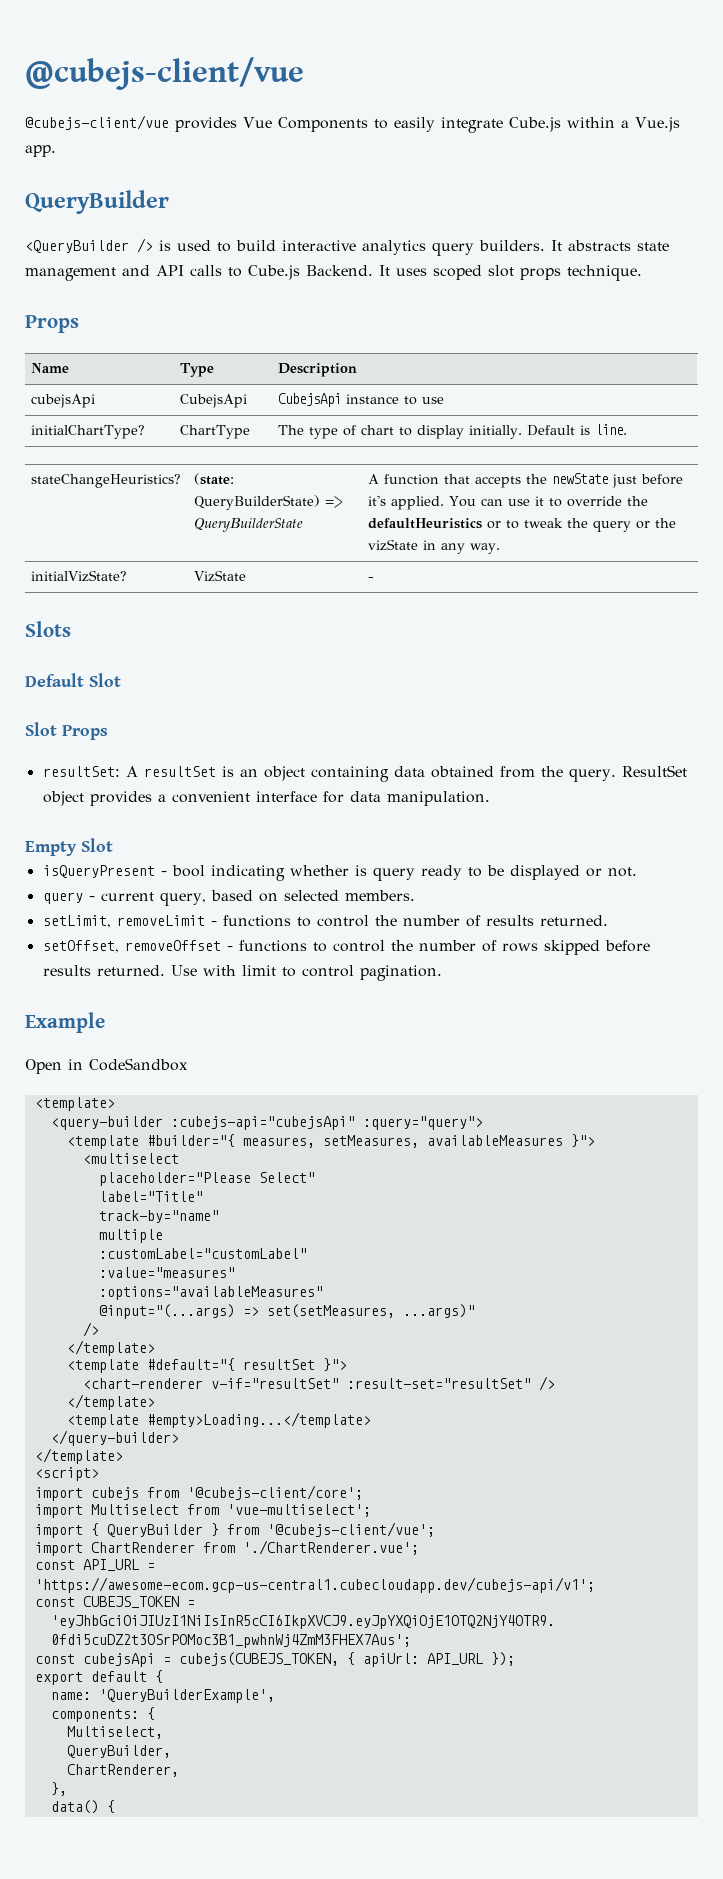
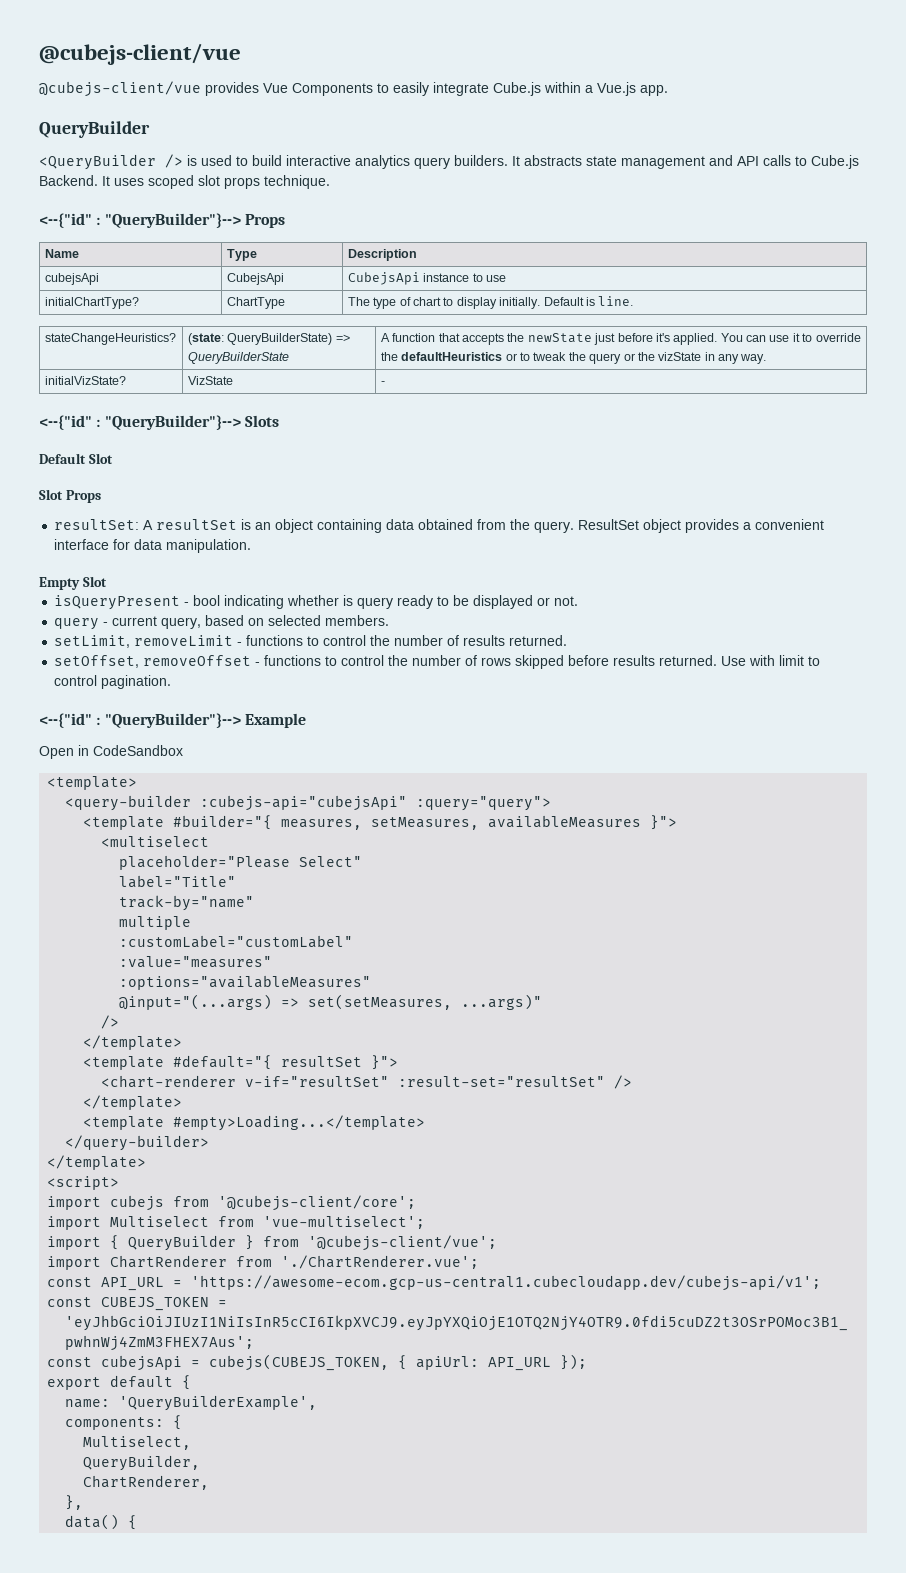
(642, 273) none -> [39,213,241,228] <--{"id" : "QueryBuilder"}-->
(375, 579) none -> [39,415,241,430] <--{"id" : "QueryBuilder"}-->
(442, 973) none -> [39,713,241,728] <--{"id" : "QueryBuilder"}-->

